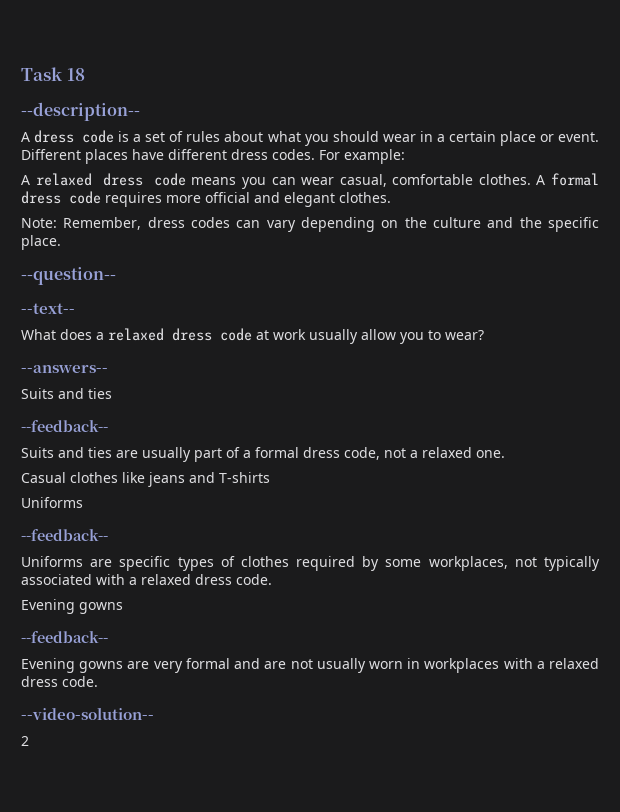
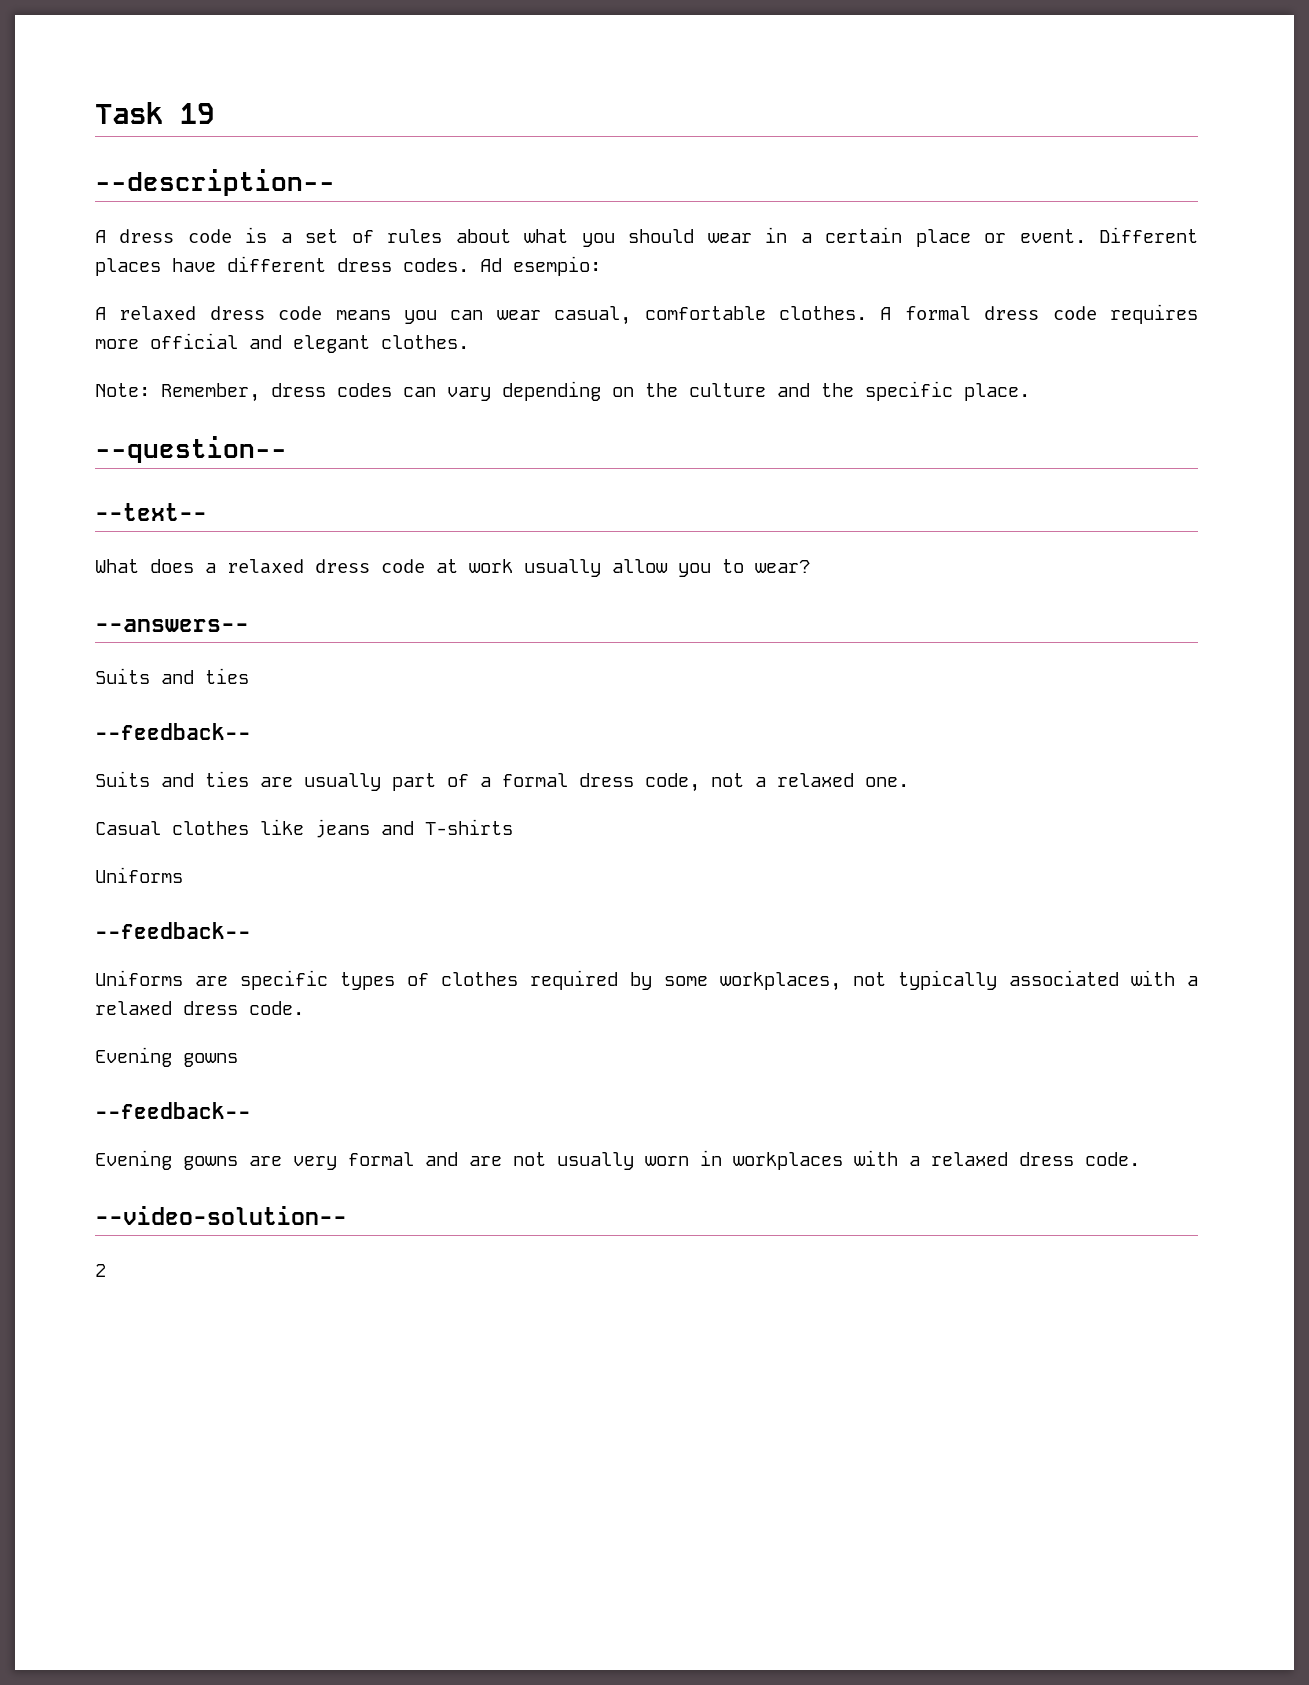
[66,68,85,81] 18 -> [180,103,214,124] 19
[319,149,405,164] For example: -> [480,256,601,276] Ad esempio:

